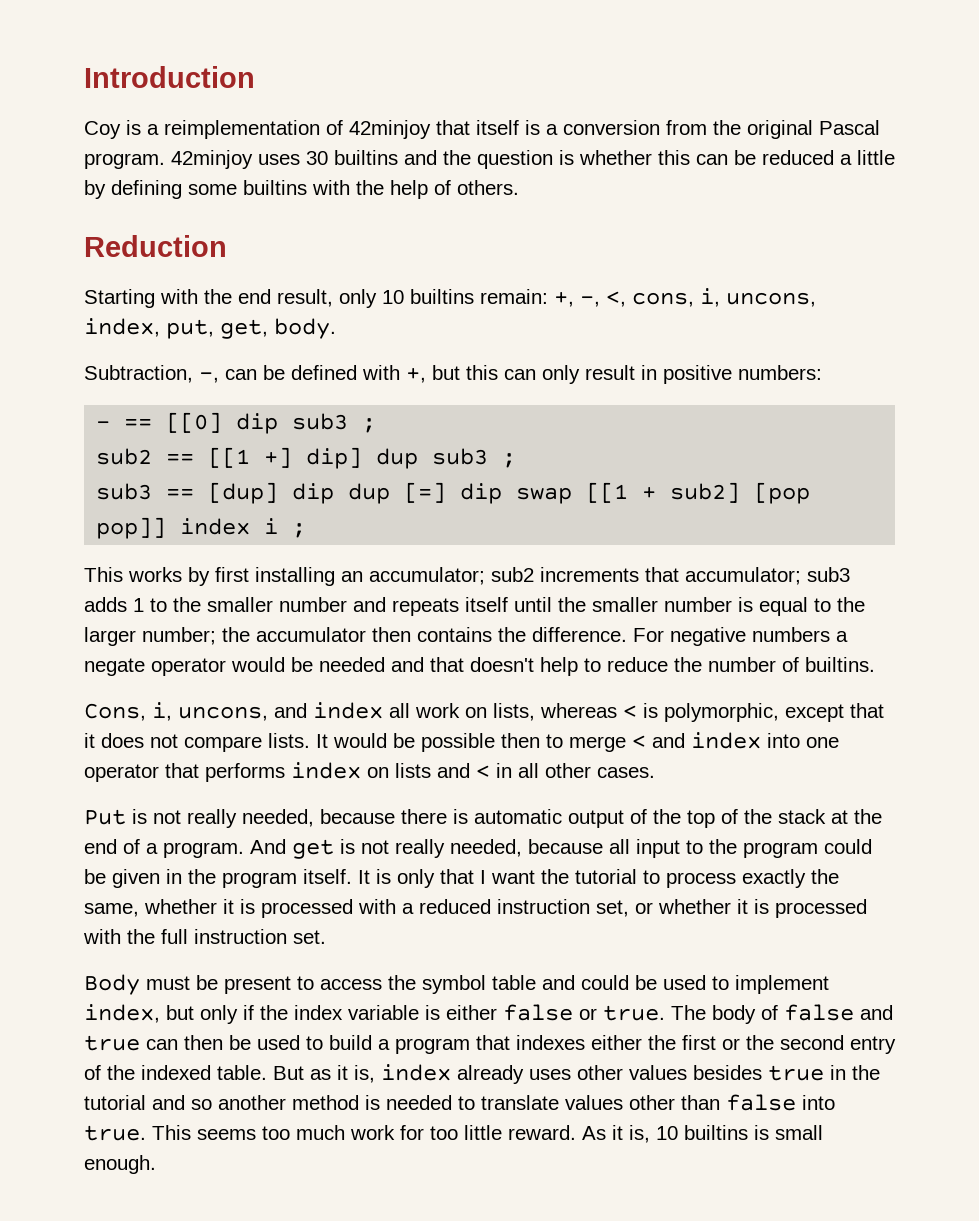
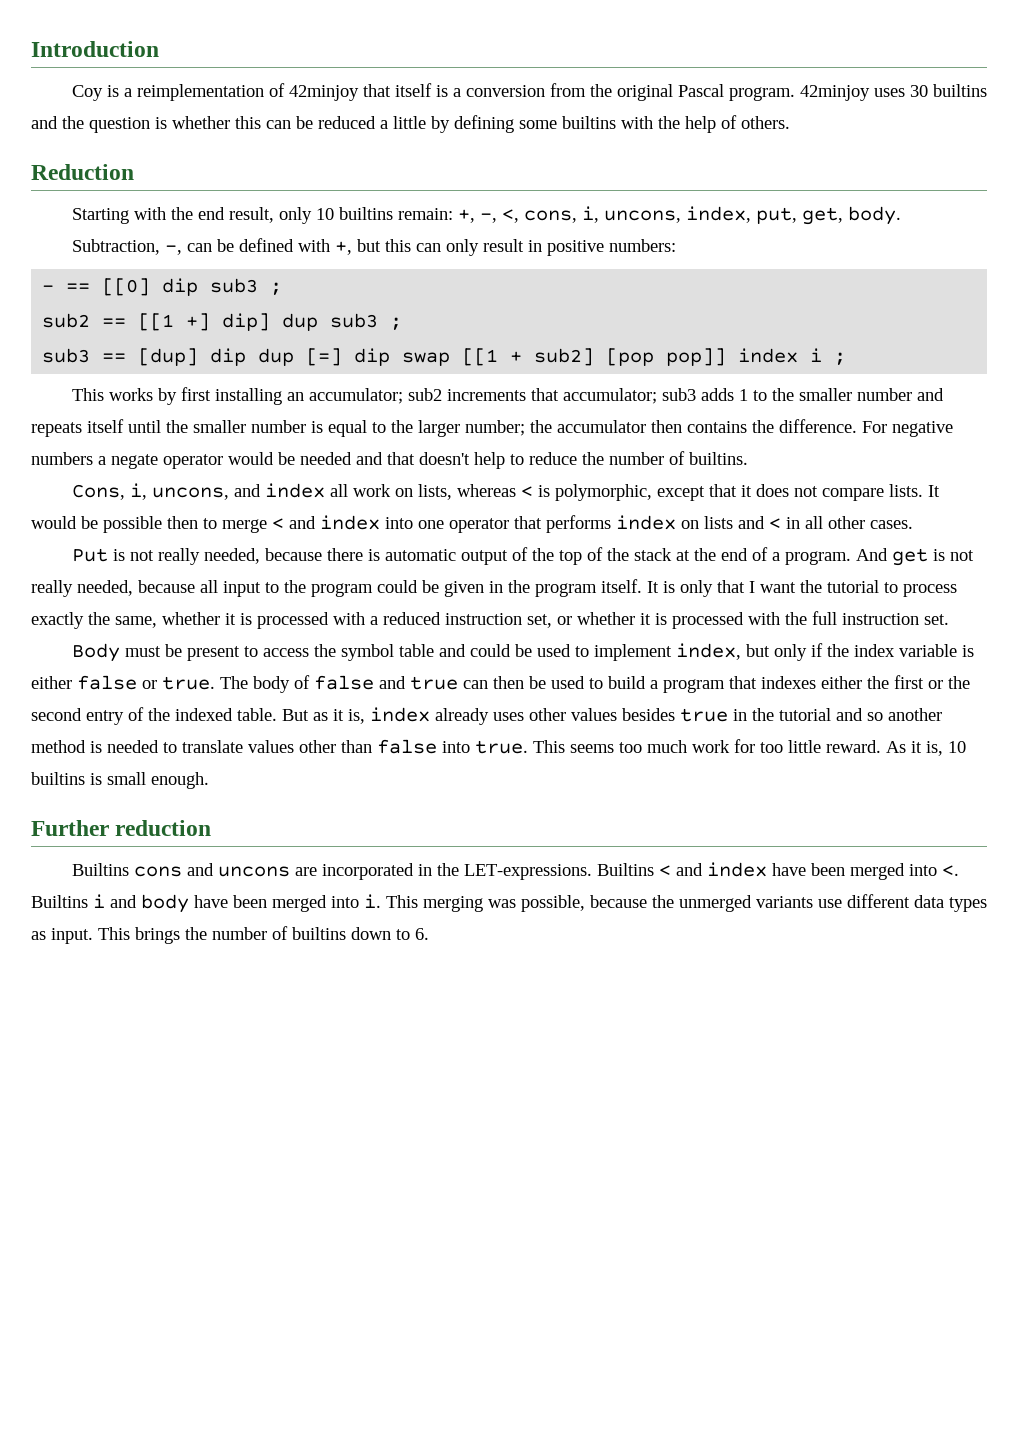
(156, 1164) none -> [31,820,212,836] [71,862,959,880] [31,894,987,913] [31,926,429,944] // Further reduction // Builtins cons and uncons are incorporated in the LET-expressions. Builtins < and index have been merged into <. Builtins i and body have been merged into i. This merging was possible, because the unmerged variants use different data types as input. This brings the number of builtins down to 6.

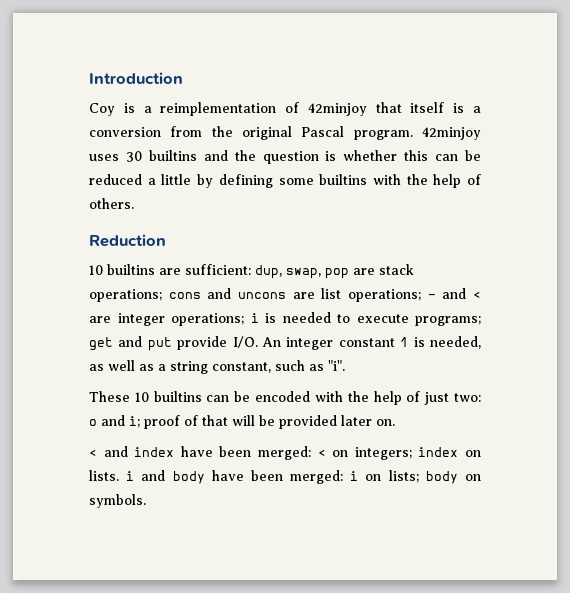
[71,206,901,225] [71,238,676,256] [42,278,283,296] [42,313,403,331] [42,348,847,366] [71,387,944,405] [31,419,953,437] [31,451,748,469] [71,483,940,501] [31,515,913,533] [71,547,974,566] [31,579,957,597] [31,611,949,629] [71,643,974,662] [31,675,970,693] [31,707,942,725] [31,739,966,756] [31,772,209,789] [31,820,212,836] [71,863,654,880] Starting with the end result, only 10 builtins remain: +, -, <, cons, i, uncons, index, put, get, body. // Subtraction, -, can be defined with +, but this can only result in positive numbers: // - == [[0] dip sub3 ; // sub2 == [[1 +] dip] dup sub3 ; // sub3 == [dup] dip dup [=] dip swap [[1 + sub2] [pop pop]] index i ; // This works by first installing an accumulator; sub2 increments that accumulator; sub3 adds 1 to the smaller number and repeats itself until the smaller number is equal to the larger number; the accumulator then contains the difference. For negative numbers a negate operator would be needed and that doesn't help to reduce the number of builtins. // Cons, i, uncons, and index all work on lists, whereas < is polymorphic, except that it does not compare lists. It would be possible then to merge < and index into one operator that performs index on lists and < in all other cases. // Put is not really needed, because there is automatic output of the top of the stack at the end of a program. And get is not really needed, because all input to the program could be given in the program itself. It is only that I want the tutorial to process exactly the same, whether it is processed with a reduced instruction set, or whether it is processed with the full instruction set. // Body must be present to access the symbol table and could be used to implement index, but only if the index variable is either false or true. The body of false and true can then be used to build a program that indexes either the first or the second entry of the indexed table. But as it is, index already uses other values besides true in the tutorial and so another method is needed to translate values other than false into true. This seems too much work for too little reward. As it is, 10 builtins is small enough. // Further reduction // Builtins cons and uncons are incorporated in the LET-expressions. Builtins -> [89,264,414,279] [89,288,482,302] [89,312,481,326] [89,336,481,351] [89,360,345,374] [89,391,481,405] [89,415,395,429] 10 builtins are sufficient: dup, swap, pop are stack operations; cons and uncons are list operations; - and < are integer operations; i is needed to execute programs; get and put provide I/O. An integer constant 1 is needed, as well as a string constant, such as "i". // These 10 builtins can be encoded with the help of just two: o and i; proof of that will be provided later on. //
[849,863,959,880] [31,895,88,908] merged into <. Builtins -> [258,446,482,460] [89,470,119,481] merged: < on integers; index on lists.
[272,894,987,912] [31,926,429,944] merged into i. This merging was possible, because the unmerged variants use different data types as input. This brings the number of builtins down to 6. -> [290,470,482,484] [89,494,146,508] merged: i on lists; body on symbols.

